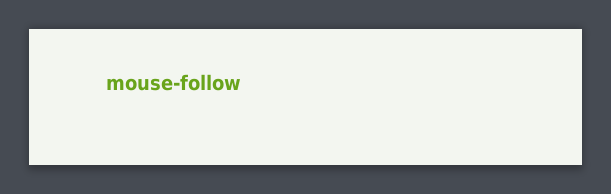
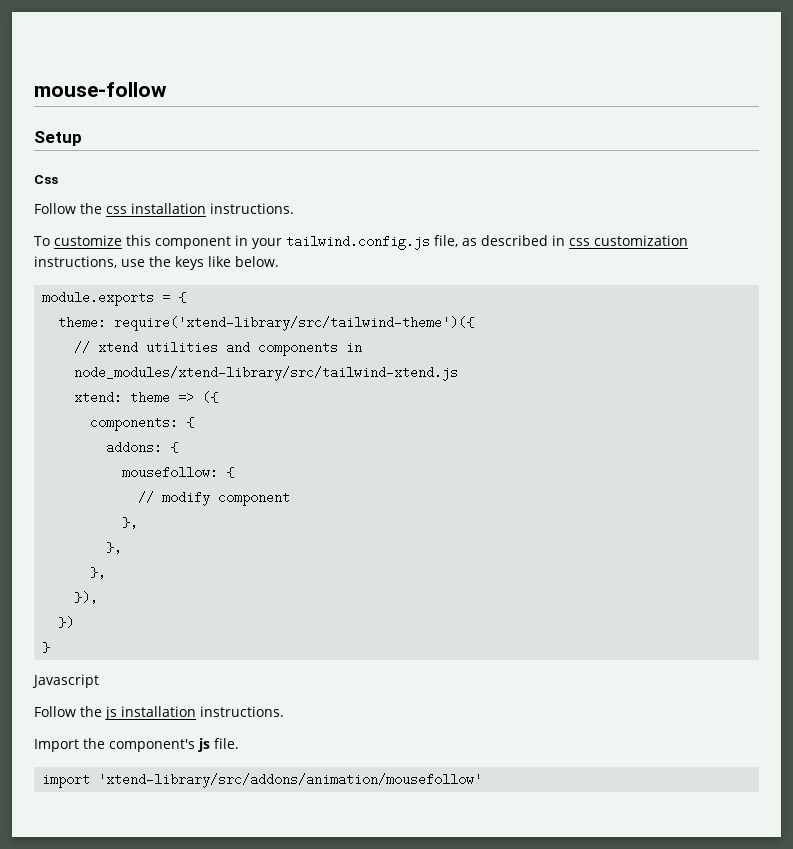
(241, 82) none -> [34,131,82,146] [34,175,58,184] [34,203,294,214] [34,235,688,250] [34,256,279,270] [42,291,187,306] [58,316,475,331] [74,341,363,356] [74,366,459,381] [74,391,219,404] [90,416,195,431] [106,441,179,454] [122,466,235,479] [138,491,291,506] [122,516,139,529] [106,541,123,554] [90,566,107,579] [74,591,99,604] [58,616,75,629] [42,642,51,653] [32,674,99,688] [34,706,284,720] [34,738,239,752] [42,773,483,788] // Setup // Css // Follow the css installation instructions. // To customize this component in your tailwind.config.js file, as described in css customization instructions, use the keys like below. // module.exports = { // theme: require('xtend-library/src/tailwind-theme')({ // // xtend utilities and components in node_modules/xtend-library/src/tailwind-xtend.js // xtend: theme => ({ // components: { // addons: { // mousefollow: { // // modify component // }, // }, // }, // }), // }) // } // Javascript // Follow the js installation instructions. // Import the component's js file. // import 'xtend-library/src/addons/animation/mousefollow'

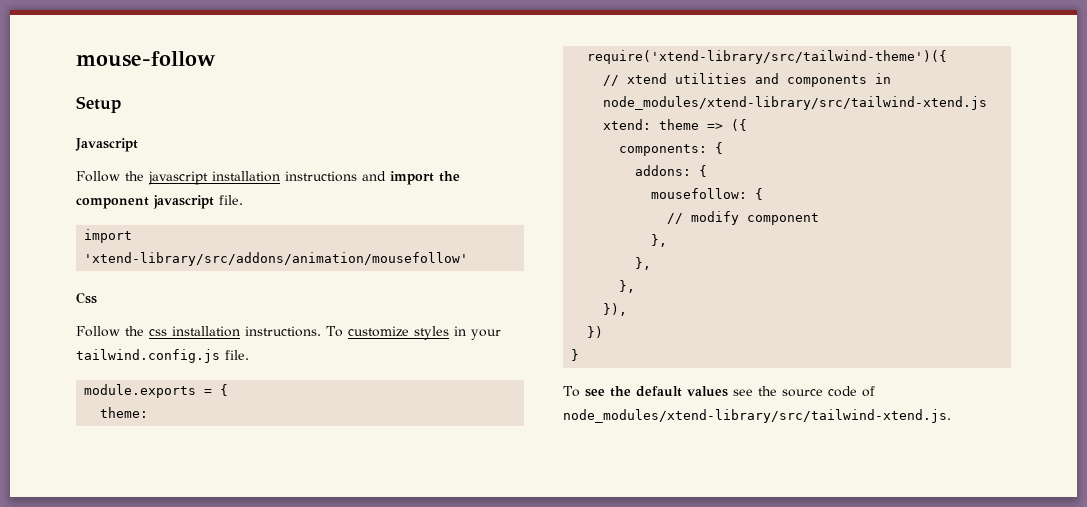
(82, 138) none -> [75,138,138,152] [76,171,460,185] [76,195,243,209] [84,229,133,243] [84,252,469,266] // Javascript // Follow the javascript installation instructions and import the component javascript file. // import 'xtend-library/src/addons/animation/mousefollow'
(294, 208) // -> (321, 331) none
[125,235,231,249] this component -> [413,326,449,340] styles
[433,235,688,247] [34,256,279,270] file, as described in css customization instructions, use the keys like below. -> [225,350,249,360] file.
[32,674,99,688] [34,706,284,720] [34,738,239,752] [42,773,483,788] Javascript // Follow the js installation instructions. // Import the component's js file. // import 'xtend-library/src/addons/animation/mousefollow' -> [563,386,875,397] [563,409,951,423] To see the default values see the source code of node_modules/xtend-library/src/tailwind-xtend.js.

